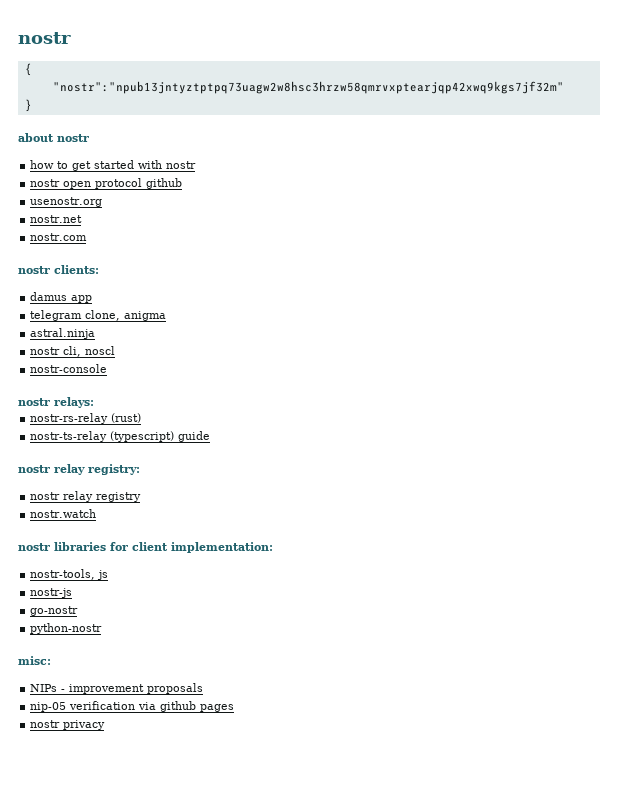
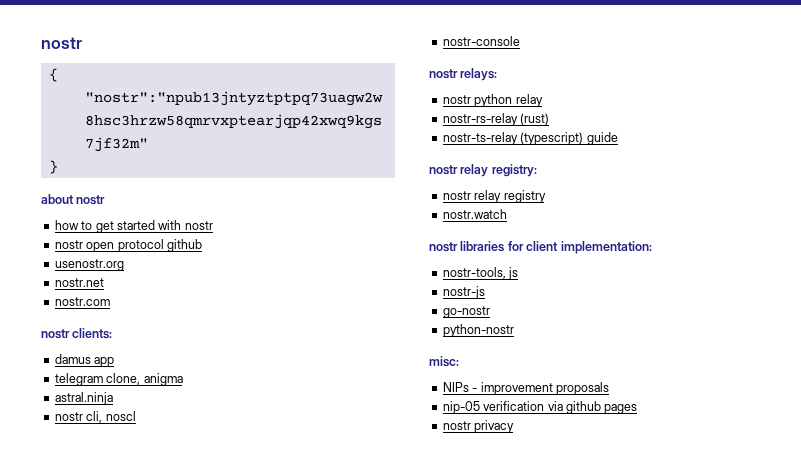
(94, 402) none -> [442,94,543,107] // nostr python relay

